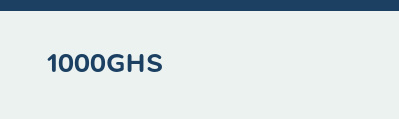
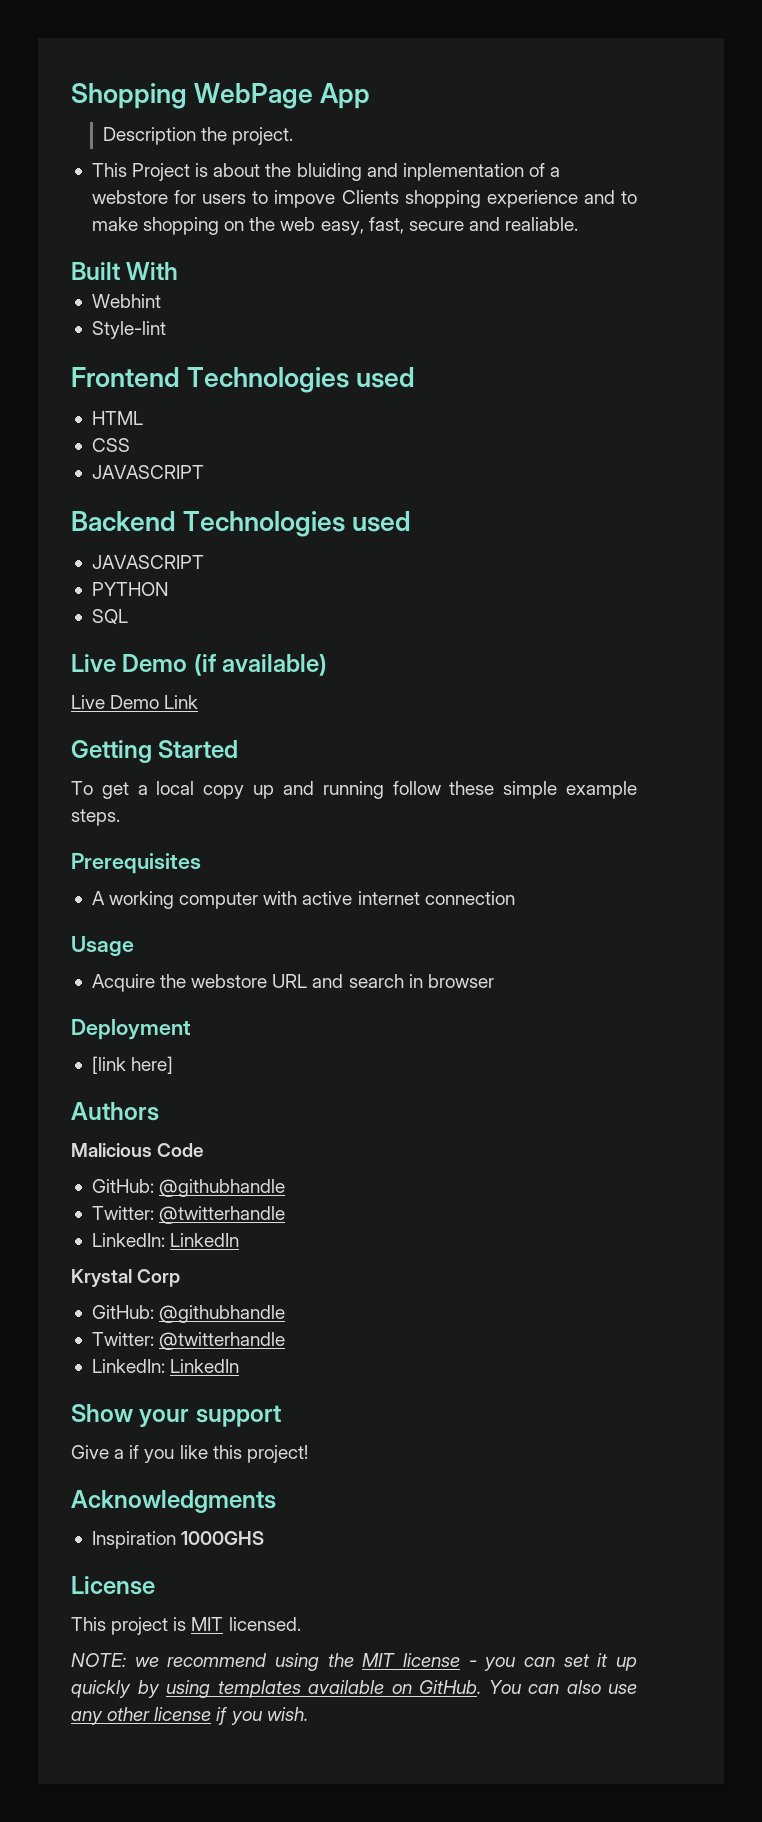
[46,54,163,72] 1000GHS -> [71,83,371,109] [103,127,294,145] [91,163,561,181] [91,190,637,208] [91,217,579,235] [71,262,179,280] [91,294,161,308] [91,321,166,339] [71,367,416,393] [91,411,143,425] [91,438,130,452] [91,465,204,479] [71,511,412,537] [91,555,204,569] [91,582,168,596] [91,609,128,625] [71,654,328,676] [71,695,199,709] [71,740,239,763] [71,781,637,799] [71,809,120,826] [71,853,201,874] [91,891,515,909] [71,936,134,957] [91,974,494,992] [71,1019,191,1040] [91,1056,174,1074] [71,1102,159,1121] [71,1143,205,1157] [91,1179,286,1197] [91,1206,286,1224] [91,1233,240,1247] [71,1269,181,1287] [91,1305,286,1323] [91,1332,286,1350] [91,1359,240,1373] [71,1404,281,1427] [71,1445,308,1463] [71,1490,276,1513] [91,1531,265,1549] [71,1576,155,1595] [71,1617,301,1635] [71,1653,637,1671] [71,1680,637,1698] [71,1707,308,1725] Shopping WebPage App // Description the project. // This Project is about the bluiding and inplementation of a webstore for users to impove Clients shopping experience and to make shopping on the web easy, fast, secure and realiable. // Built With // Webhint // Style-lint // Frontend Technologies used // HTML // CSS // JAVASCRIPT // Backend Technologies used // JAVASCRIPT // PYTHON // SQL // Live Demo (if available) // Live Demo Link // Getting Started // To get a local copy up and running follow these simple example steps. // Prerequisites // A working computer with active internet connection // Usage // Acquire the webstore URL and search in browser // Deployment // [link here] // Authors // Malicious Code // GitHub: @githubhandle // Twitter: @twitterhandle // LinkedIn: LinkedIn // Krystal Corp // GitHub: @githubhandle // Twitter: @twitterhandle // LinkedIn: LinkedIn // Show your support // Give a if you like this project! // Acknowledgments // Inspiration 1000GHS // License // This project is MIT licensed. // NOTE: we recommend using the MIT license - you can set it up quickly by using templates available on GitHub. You can also use any other license if you wish.

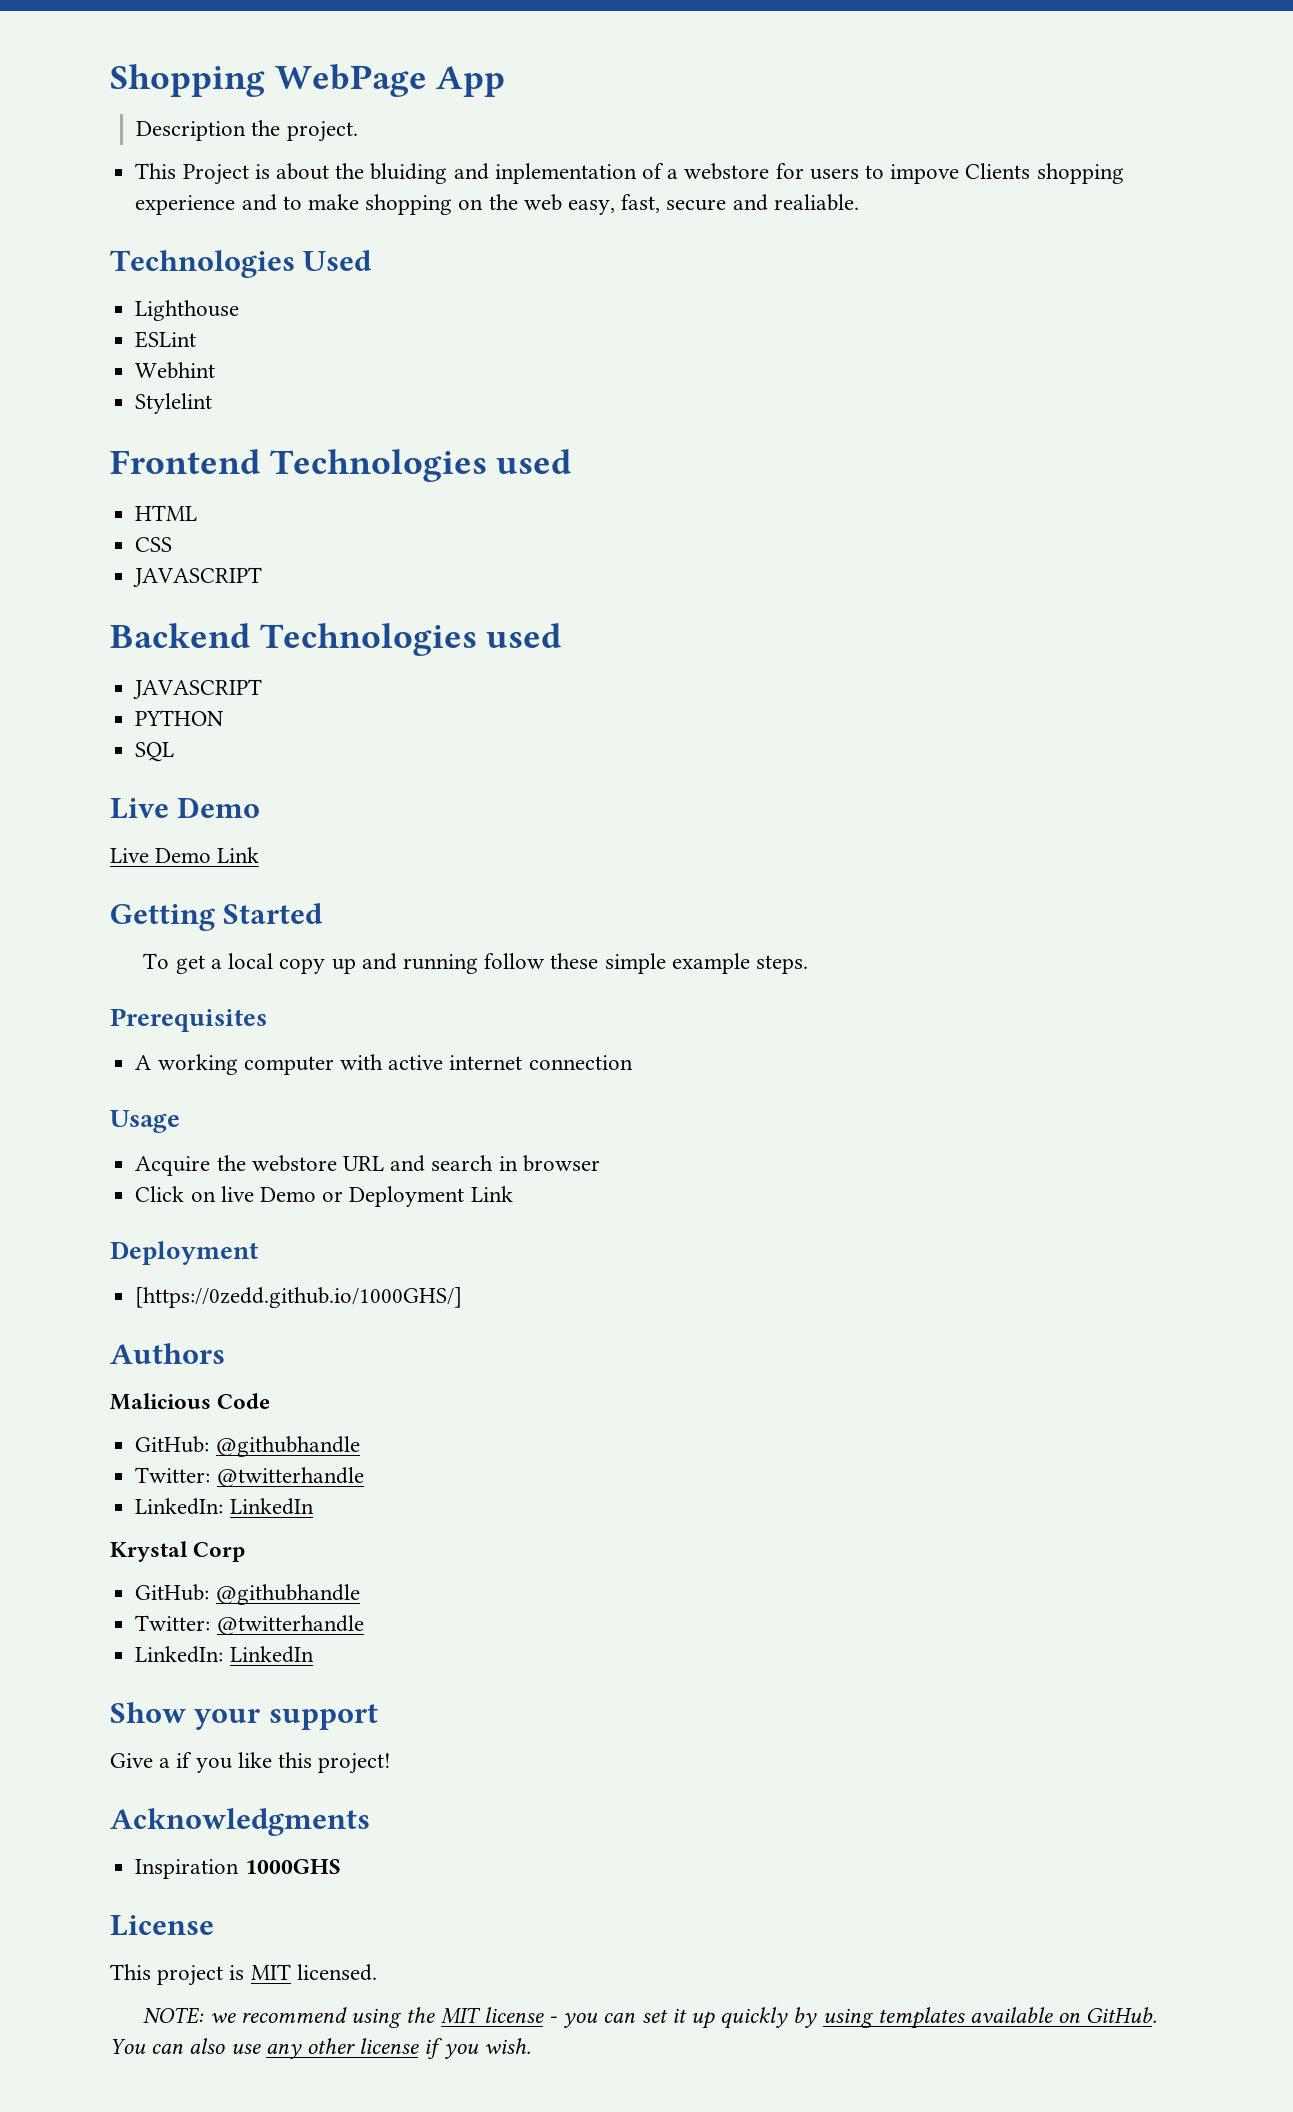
[71,262,179,280] Built With -> [110,250,373,278] [135,300,240,321] [135,331,197,348] Technologies Used // Lighthouse // ESLint
[91,321,166,339] Style-lint -> [135,393,213,414] Stylelint
[193,654,328,676] (if available) -> (261, 807) none
(494, 981) none -> [135,1186,513,1207] // Click on live Demo or Deployment Link
[91,1056,174,1074] [link here] -> [135,1287,463,1308] [https://0zedd.github.io/1000GHS/]

